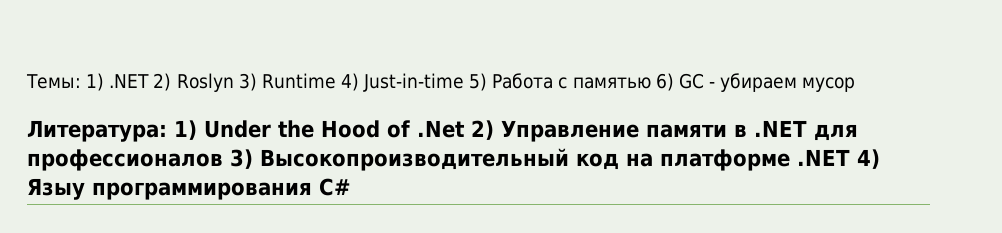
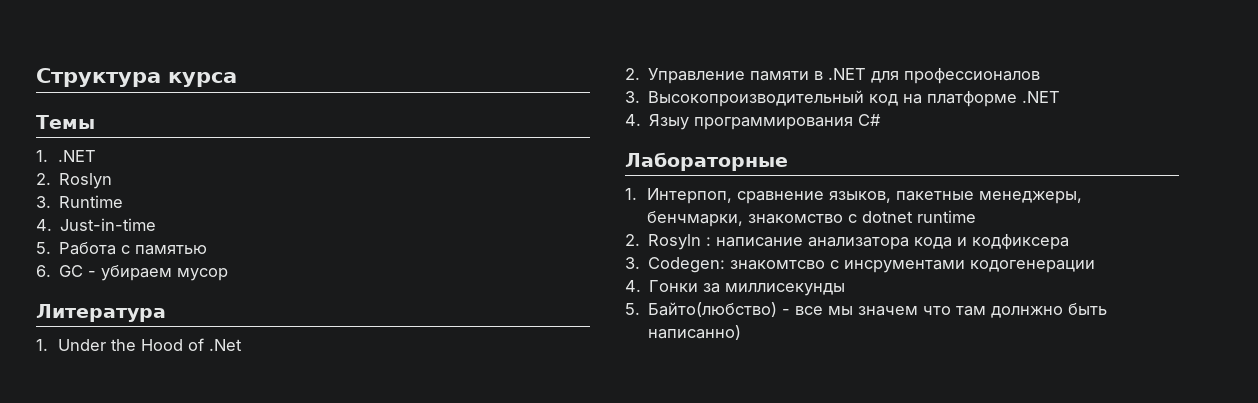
[26,73,172,91] Темы: 1) .NET 2) -> [36,68,237,87] [36,115,95,129] [36,150,97,162] [36,173,51,185] Структура курса // Темы // 1. .NET // 2.
[238,73,257,91] 3) -> [36,196,51,208] // 3.
[340,73,359,91] 4) -> [36,219,52,231] // 4.
[469,73,488,91] 5) -> [36,242,51,254] // 5.
[655,73,674,91] 6) -> [36,265,51,277] // 6.
[27,120,197,142] Литература: 1) -> [36,304,166,322] [36,339,48,351] Литература // 1.
[471,120,494,140] 2) -> [625,68,640,80] // 2.
[230,149,253,169] 3) -> [625,91,640,103] // 3.
[857,149,880,169] 4) -> [625,114,641,126] // 4.
(351, 187) none -> [625,152,788,171] [625,188,1083,204] [647,210,977,227] [625,234,1070,250] [625,257,1096,273] [625,280,846,296] [625,302,1108,318] [648,325,742,340] // Лабораторные // 1. Интерпоп, сравнение языков, пакетные менеджеры, бенчмарки, знакомство с dotnet runtime // 2. Rosyln : написание анализатора кода и кодфиксера // 3. Codegen: знакомтсво с инсрументами кодогенерации // 4. Гонки за миллисекунды // 5. Байто(любство) - все мы значем что там долнжно быть написанно)

